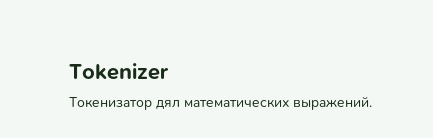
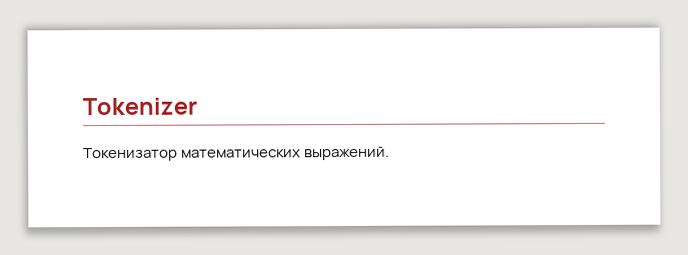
[156,100,180,109] дял -> (178, 154) none

